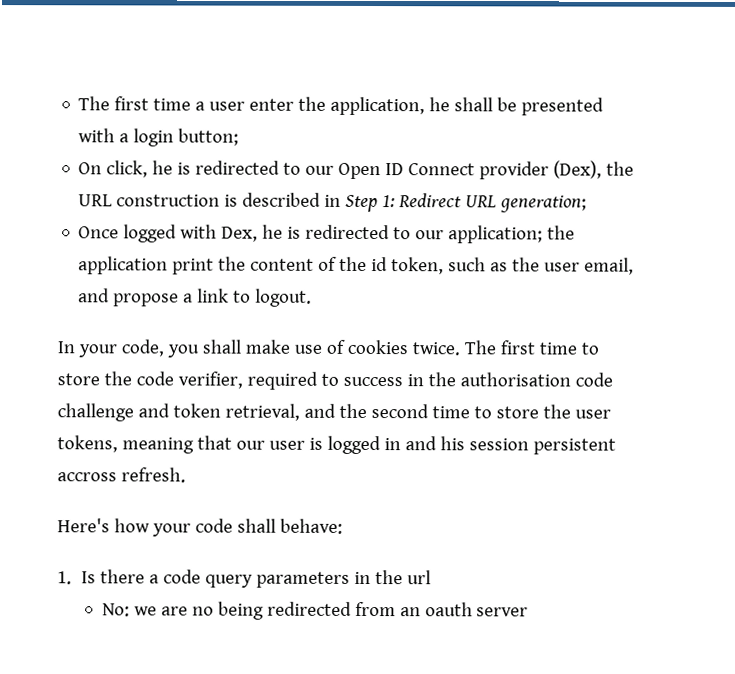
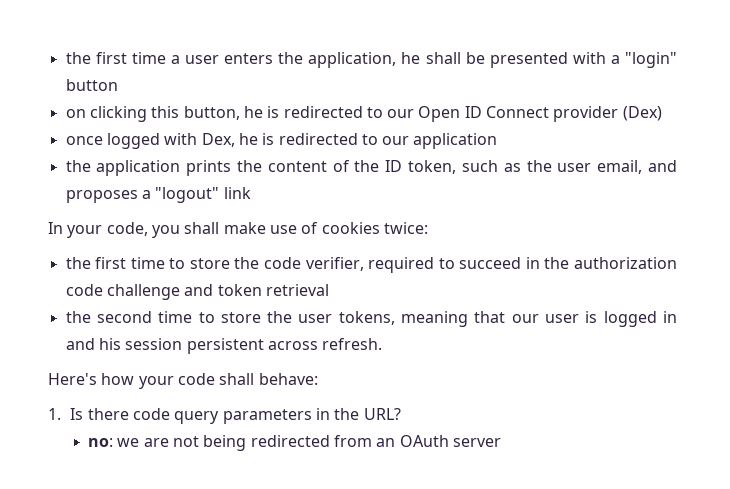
[78,96,111,111] The -> [65,52,91,64] the
[249,98,295,111] enter -> [224,53,274,64] enters
[133,128,240,147] [78,160,149,178] login button; // On click, -> [625,52,678,68] [65,79,118,91] [65,106,240,122] "login" button // on clicking this button,
[553,160,635,179] [78,192,588,213] [78,226,120,239] (Dex), the URL construction is described in Step 1: Redirect URL generation; // Once -> [622,106,662,121] [65,136,103,145] (Dex) // once
[448,225,544,244] application; -> [413,133,498,149] application //
[172,258,215,275] print -> [186,160,232,176] prints
[371,257,389,272] id -> [385,160,403,172] ID
[113,293,194,307] propose a -> [65,187,220,203] proposes a "logout"
[233,288,313,307] to logout. -> (251, 193) none
[411,340,496,356] twice. The -> [383,222,428,234] [65,257,91,269] twice: // the
[342,372,571,387] success in the authorisation -> [459,257,678,269] succeed in the authorization
[224,403,336,421] retrieval, and -> [265,284,329,296] retrieval //
[57,472,117,482] accross -> [267,341,318,350] across
[149,574,160,584] a -> (129, 414) none
[407,570,432,585] [101,603,130,617] url // No: -> [363,408,401,420] [87,438,113,447] URL? // no:
[191,606,214,616] no -> [172,436,199,447] not
[424,602,473,617] oauth -> [399,435,449,447] OAuth

